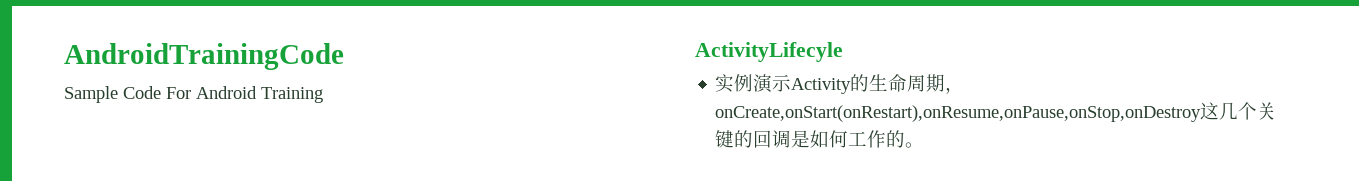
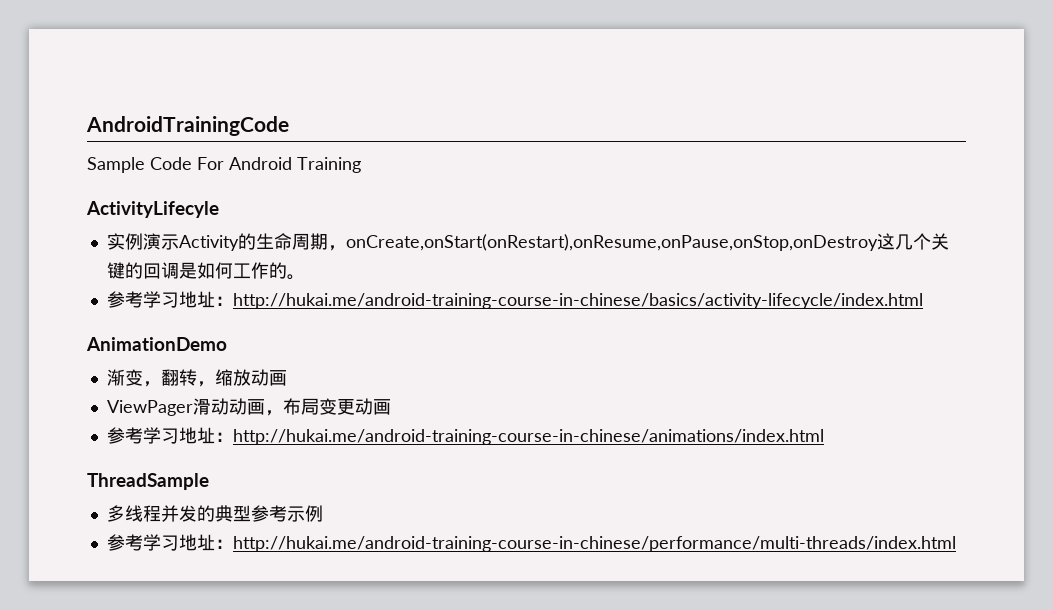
(925, 145) none -> [106,291,923,309] [86,337,227,351] [106,369,287,387] [106,398,391,416] [106,427,824,445] [87,473,209,490] [106,505,323,522] [106,534,956,552] // 参考学习地址：http://hukai.me/android-training-course-in-chinese/basics/activity-lifecycle/index.html // AnimationDemo // 渐变，翻转，缩放动画 // ViewPager滑动动画，布局变更动画 // 参考学习地址：http://hukai.me/android-training-course-in-chinese/animations/index.html // ThreadSample // 多线程并发的典型参考示例 // 参考学习地址：http://hukai.me/android-training-course-in-chinese/performance/multi-threads/index.html

